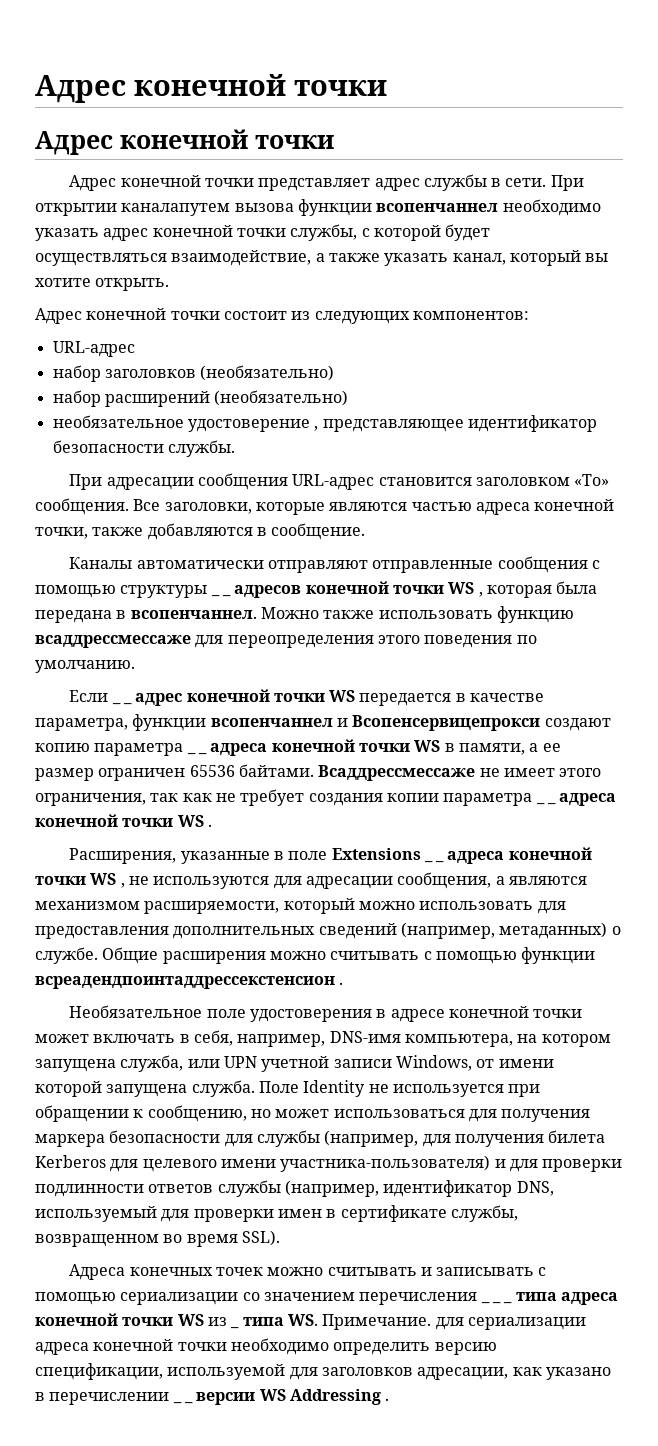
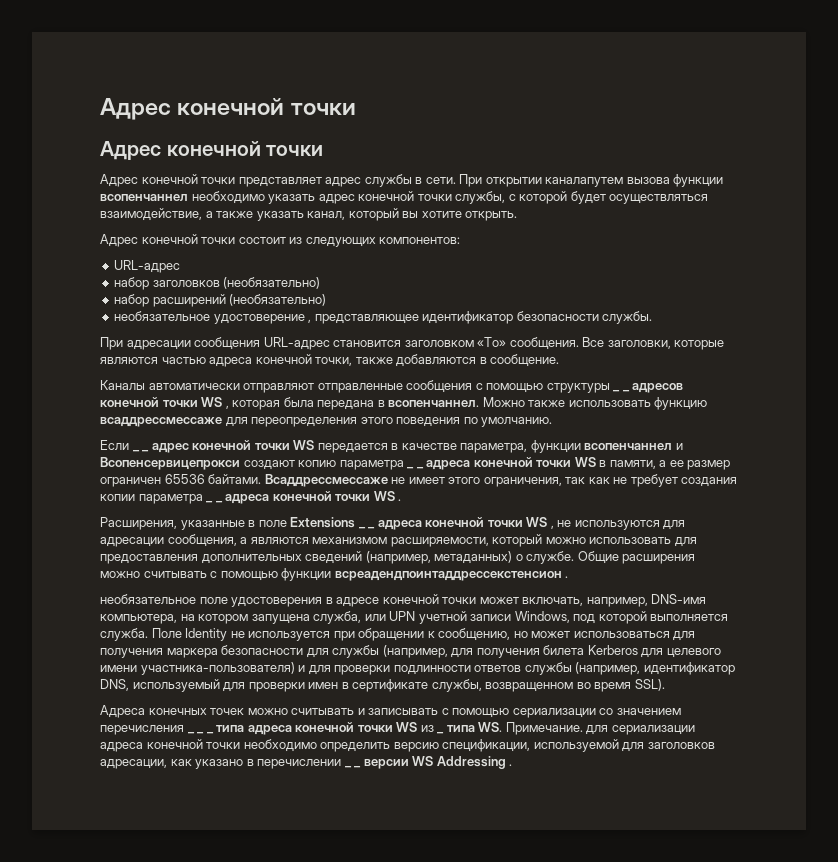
[69,1005,203,1018] Необязательное -> [100,594,196,604] необязательное
[93,1030,233,1046] включать в себя, -> [522,597,584,606] включать,
[476,1059,554,1068] [35,1081,188,1097] от имени которой запущена -> [573,611,729,624] под которой выполняется

